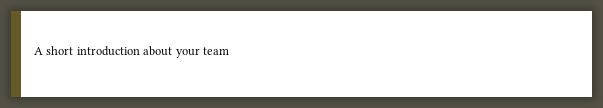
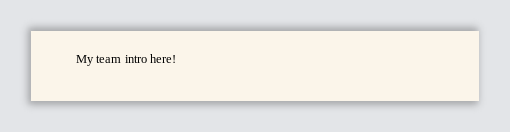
[34,46,229,58] A short introduction about your team -> [76,54,177,66] My team intro here!

